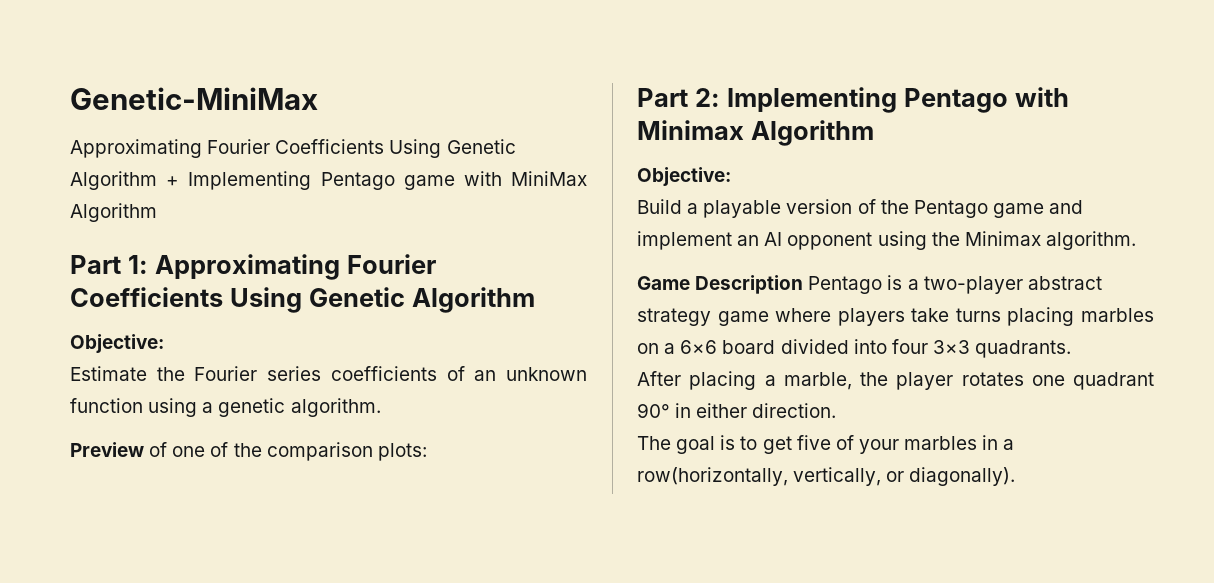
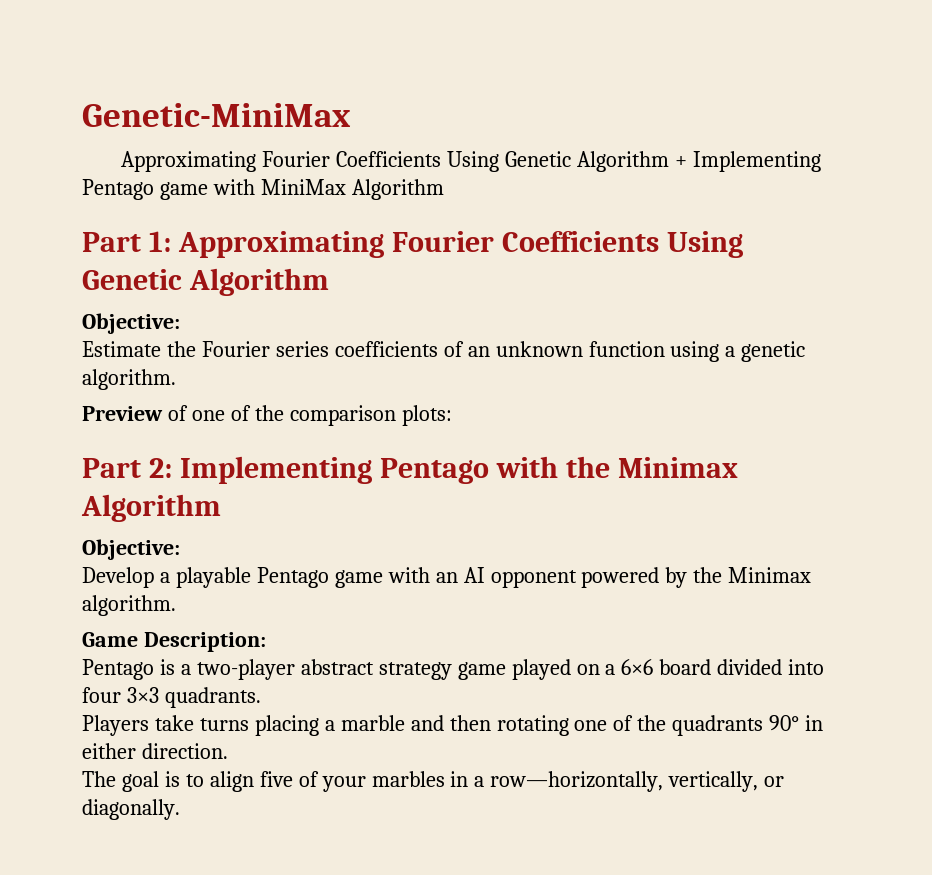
(1069, 97) none -> [565,456,610,478] the
[637,199,682,214] Build -> [82,567,154,588] Develop
[786,199,1084,218] [637,231,732,250] version of the Pentago game and implement -> [256,567,430,588] Pentago game with
[877,231,927,250] using -> [581,567,688,588] powered by
[695,275,804,294] Description -> [143,632,266,652] Description: //
[775,307,1154,326] where players take turns placing marbles -> [511,659,571,680] played
[637,371,1154,390] After placing a marble, the player rotates one quadrant -> [82,715,764,736] Players take turns placing a marble and then rotating one of the quadrants
[762,436,792,454] get -> [209,771,254,792] align
[637,467,788,486] row(horizontally, -> [490,771,664,792] row—horizontally,
[909,467,1016,486] diagonally). -> [82,799,180,820] diagonally.

